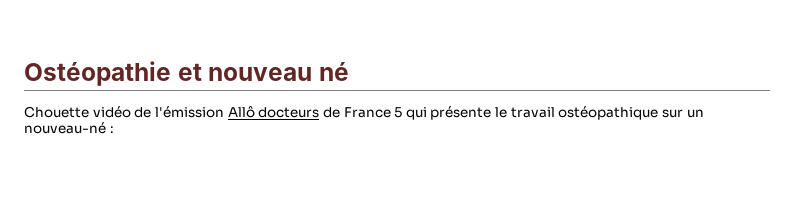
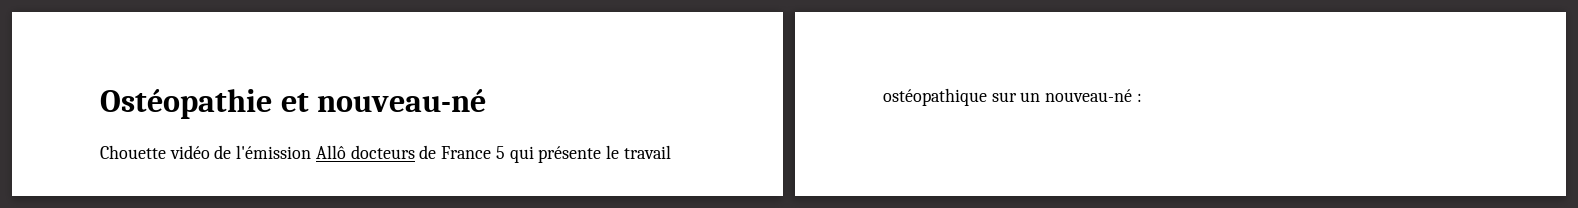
[208,62,349,81] nouveau né -> [317,89,487,112] nouveau-né

